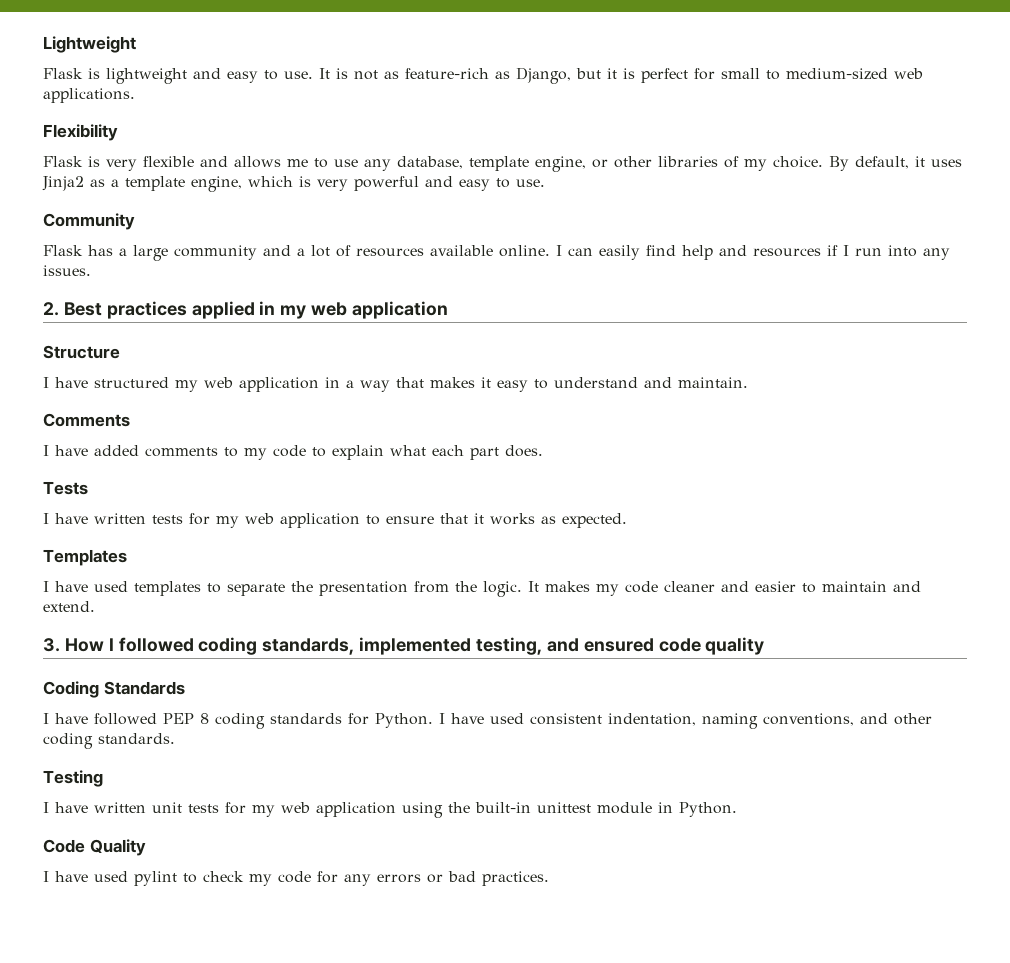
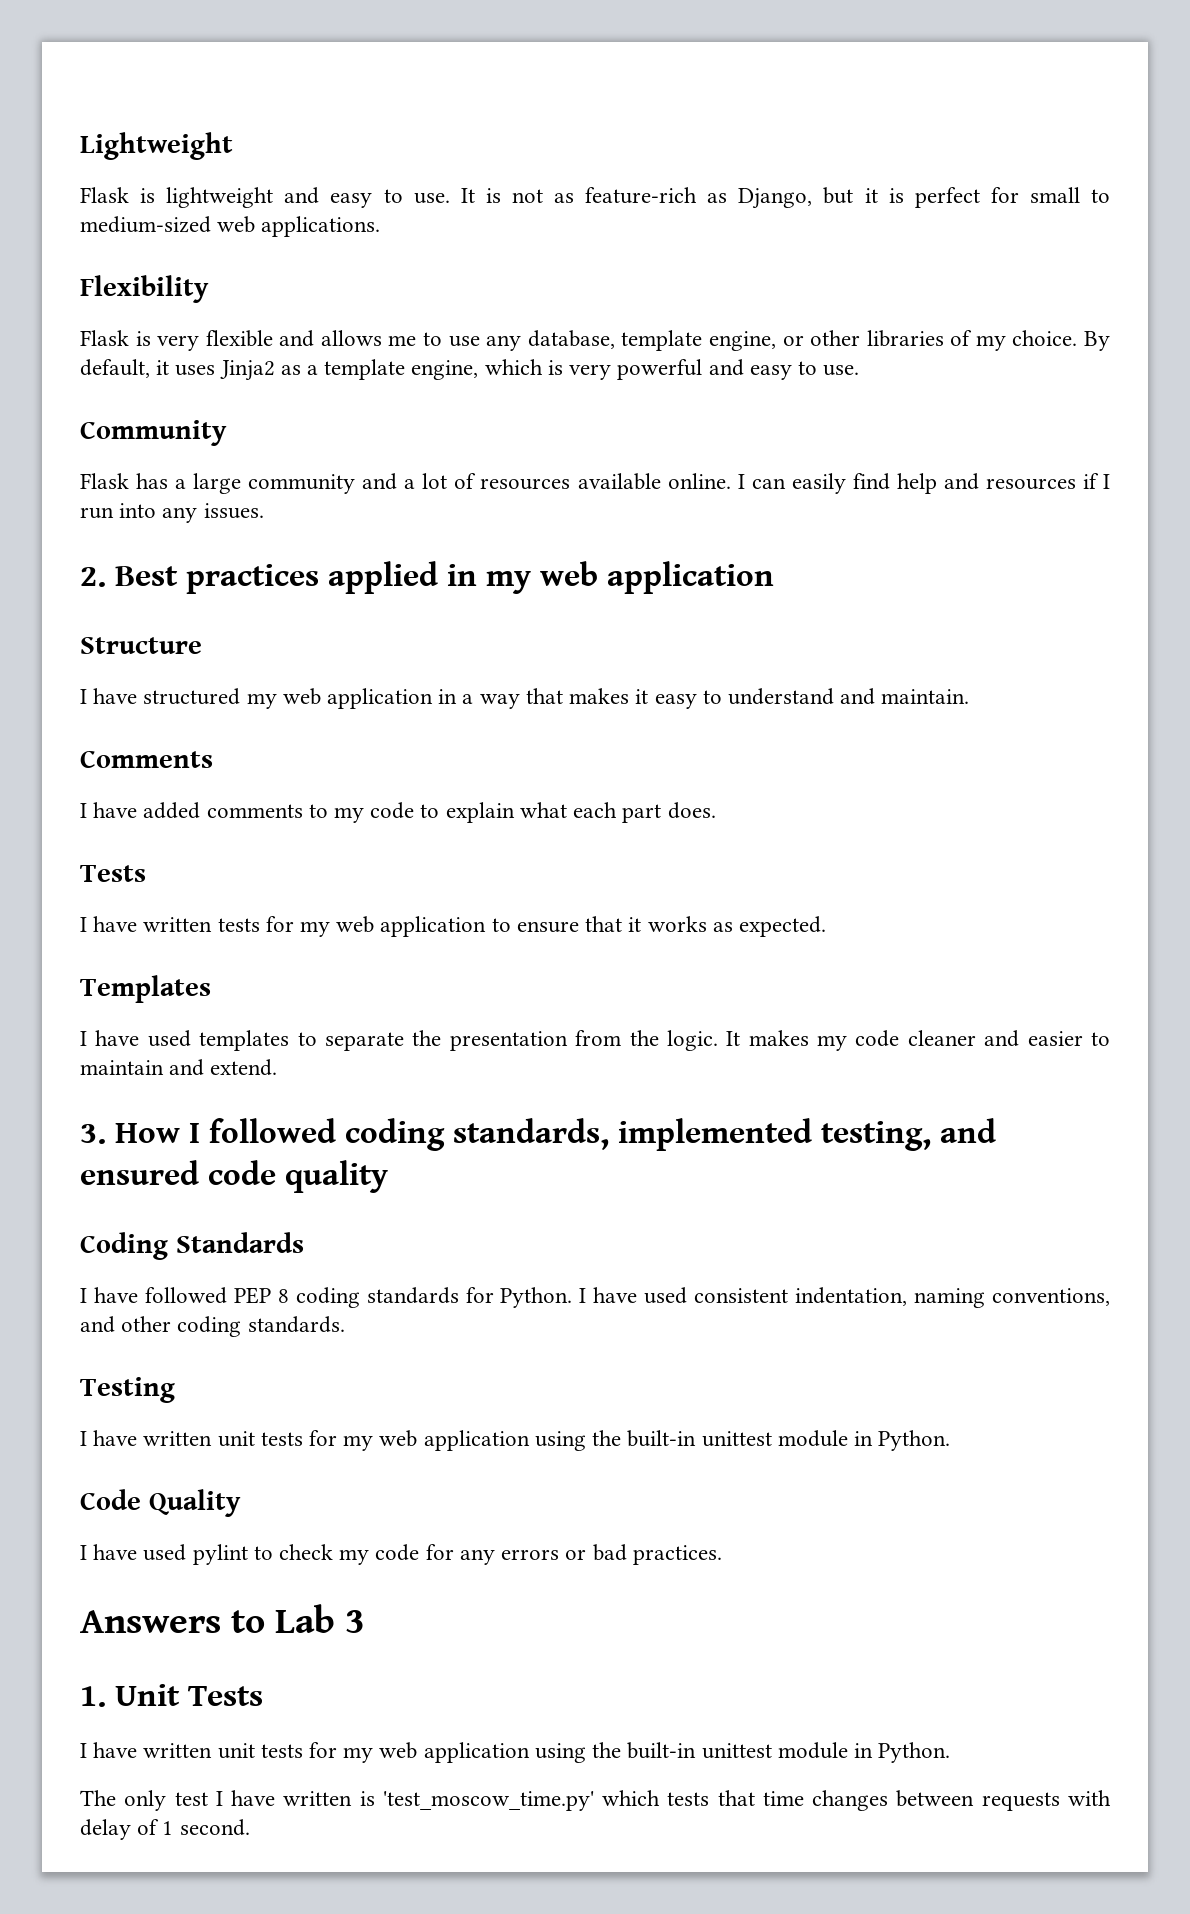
(549, 878) none -> [80,1604,366,1633] [80,1684,263,1707] [80,1742,951,1763] [80,1790,1111,1811] [80,1819,250,1840] // Answers to Lab 3 // 1. Unit Tests // I have written unit tests for my web application using the built-in unittest module in Python. // The only test I have written is 'test_moscow_time.py' which tests that time changes between requests with delay of 1 second.

